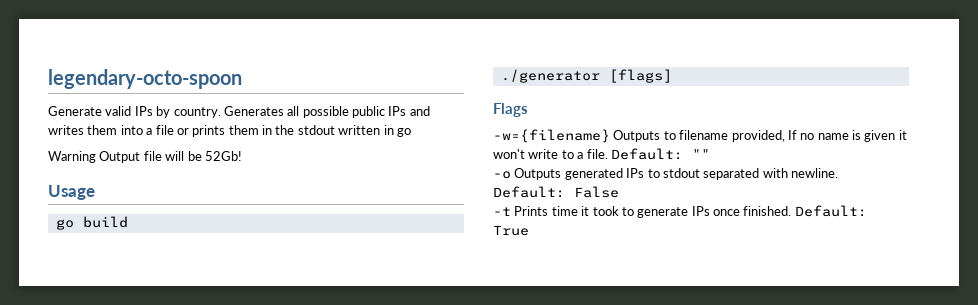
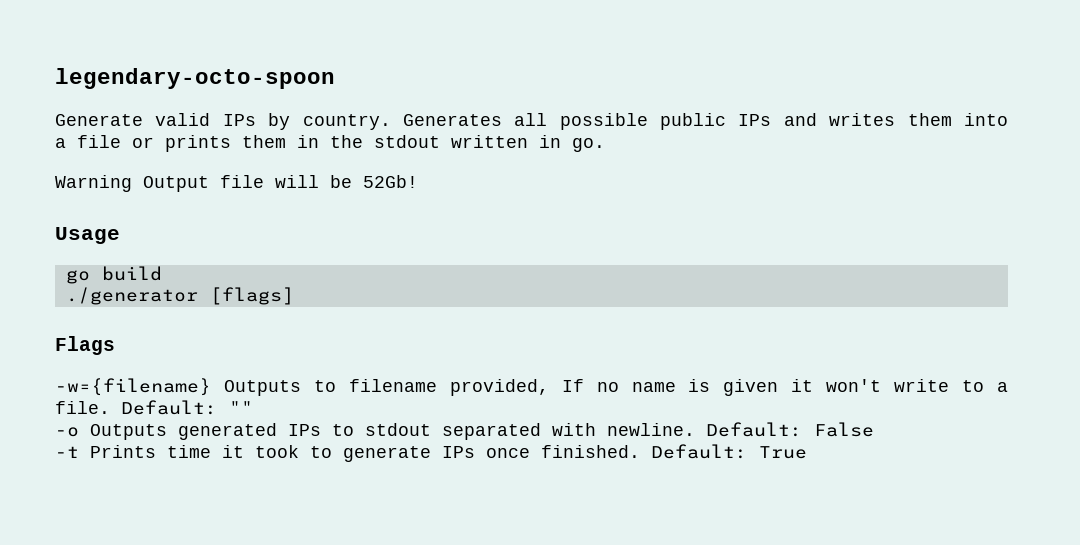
[396,128,411,137] go -> [572,138,605,152] go.

